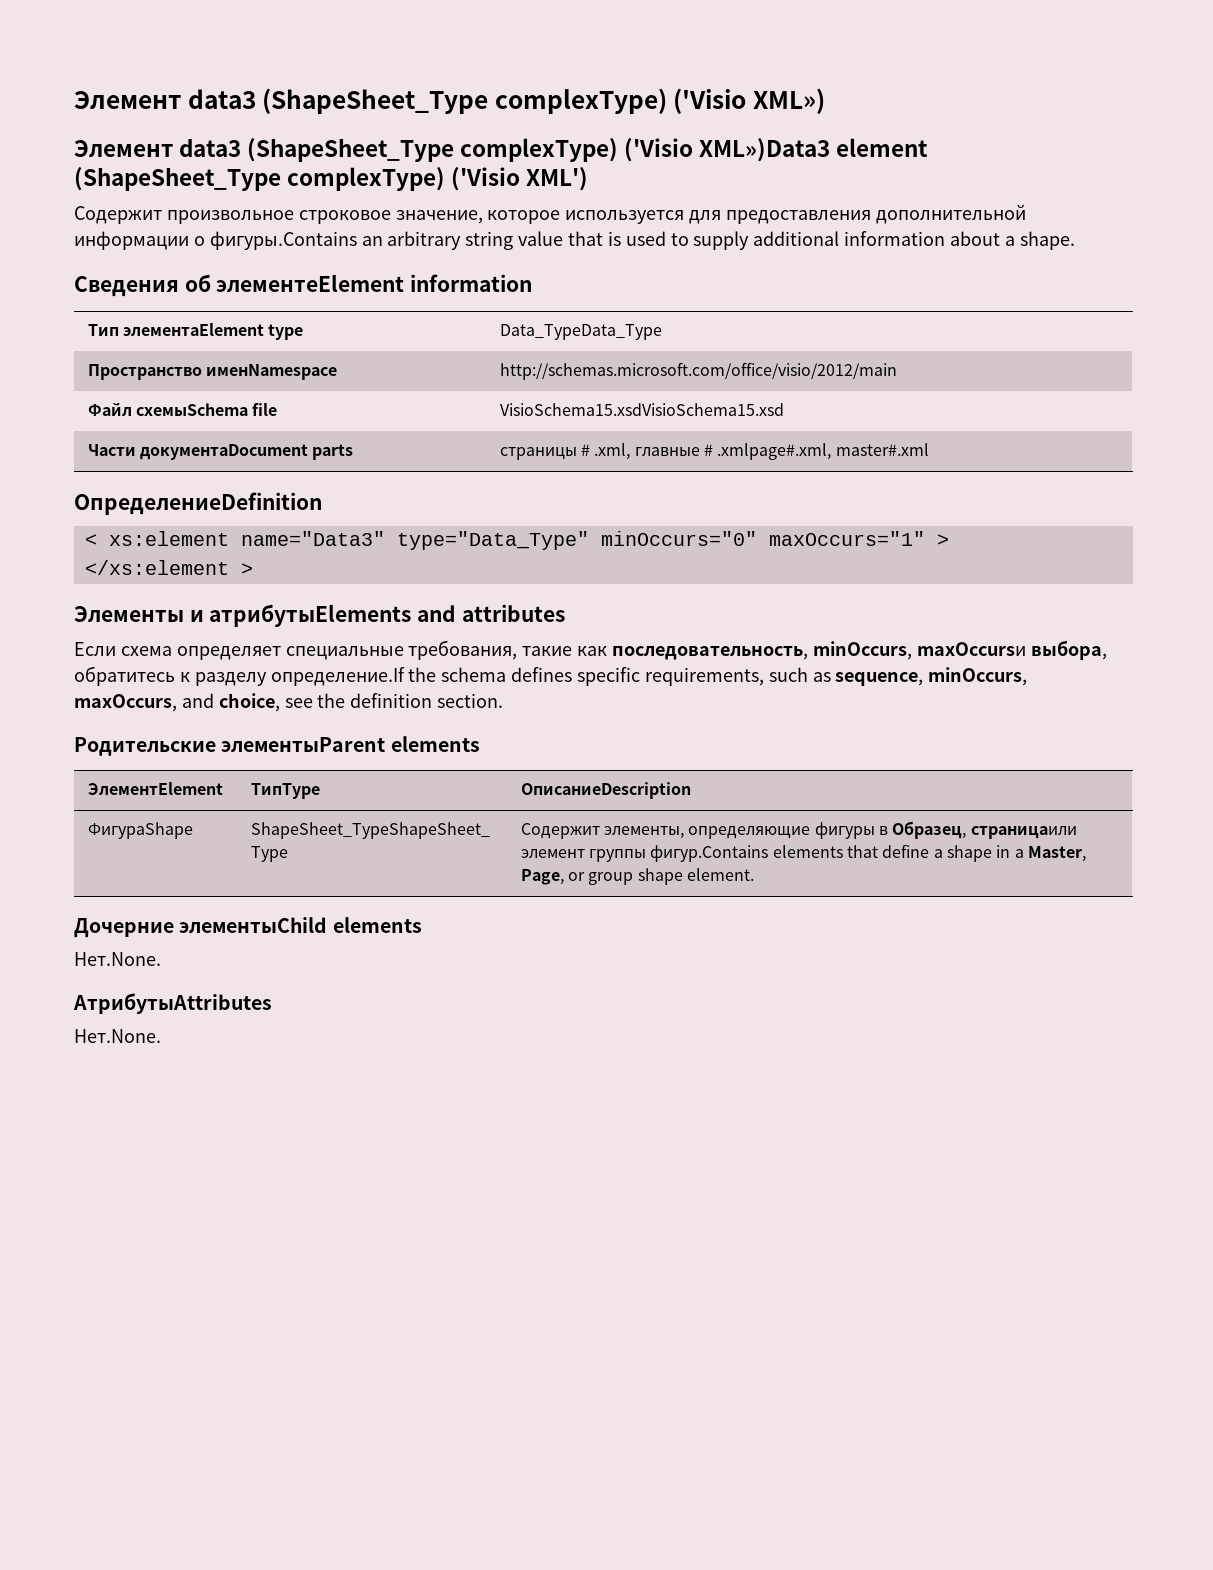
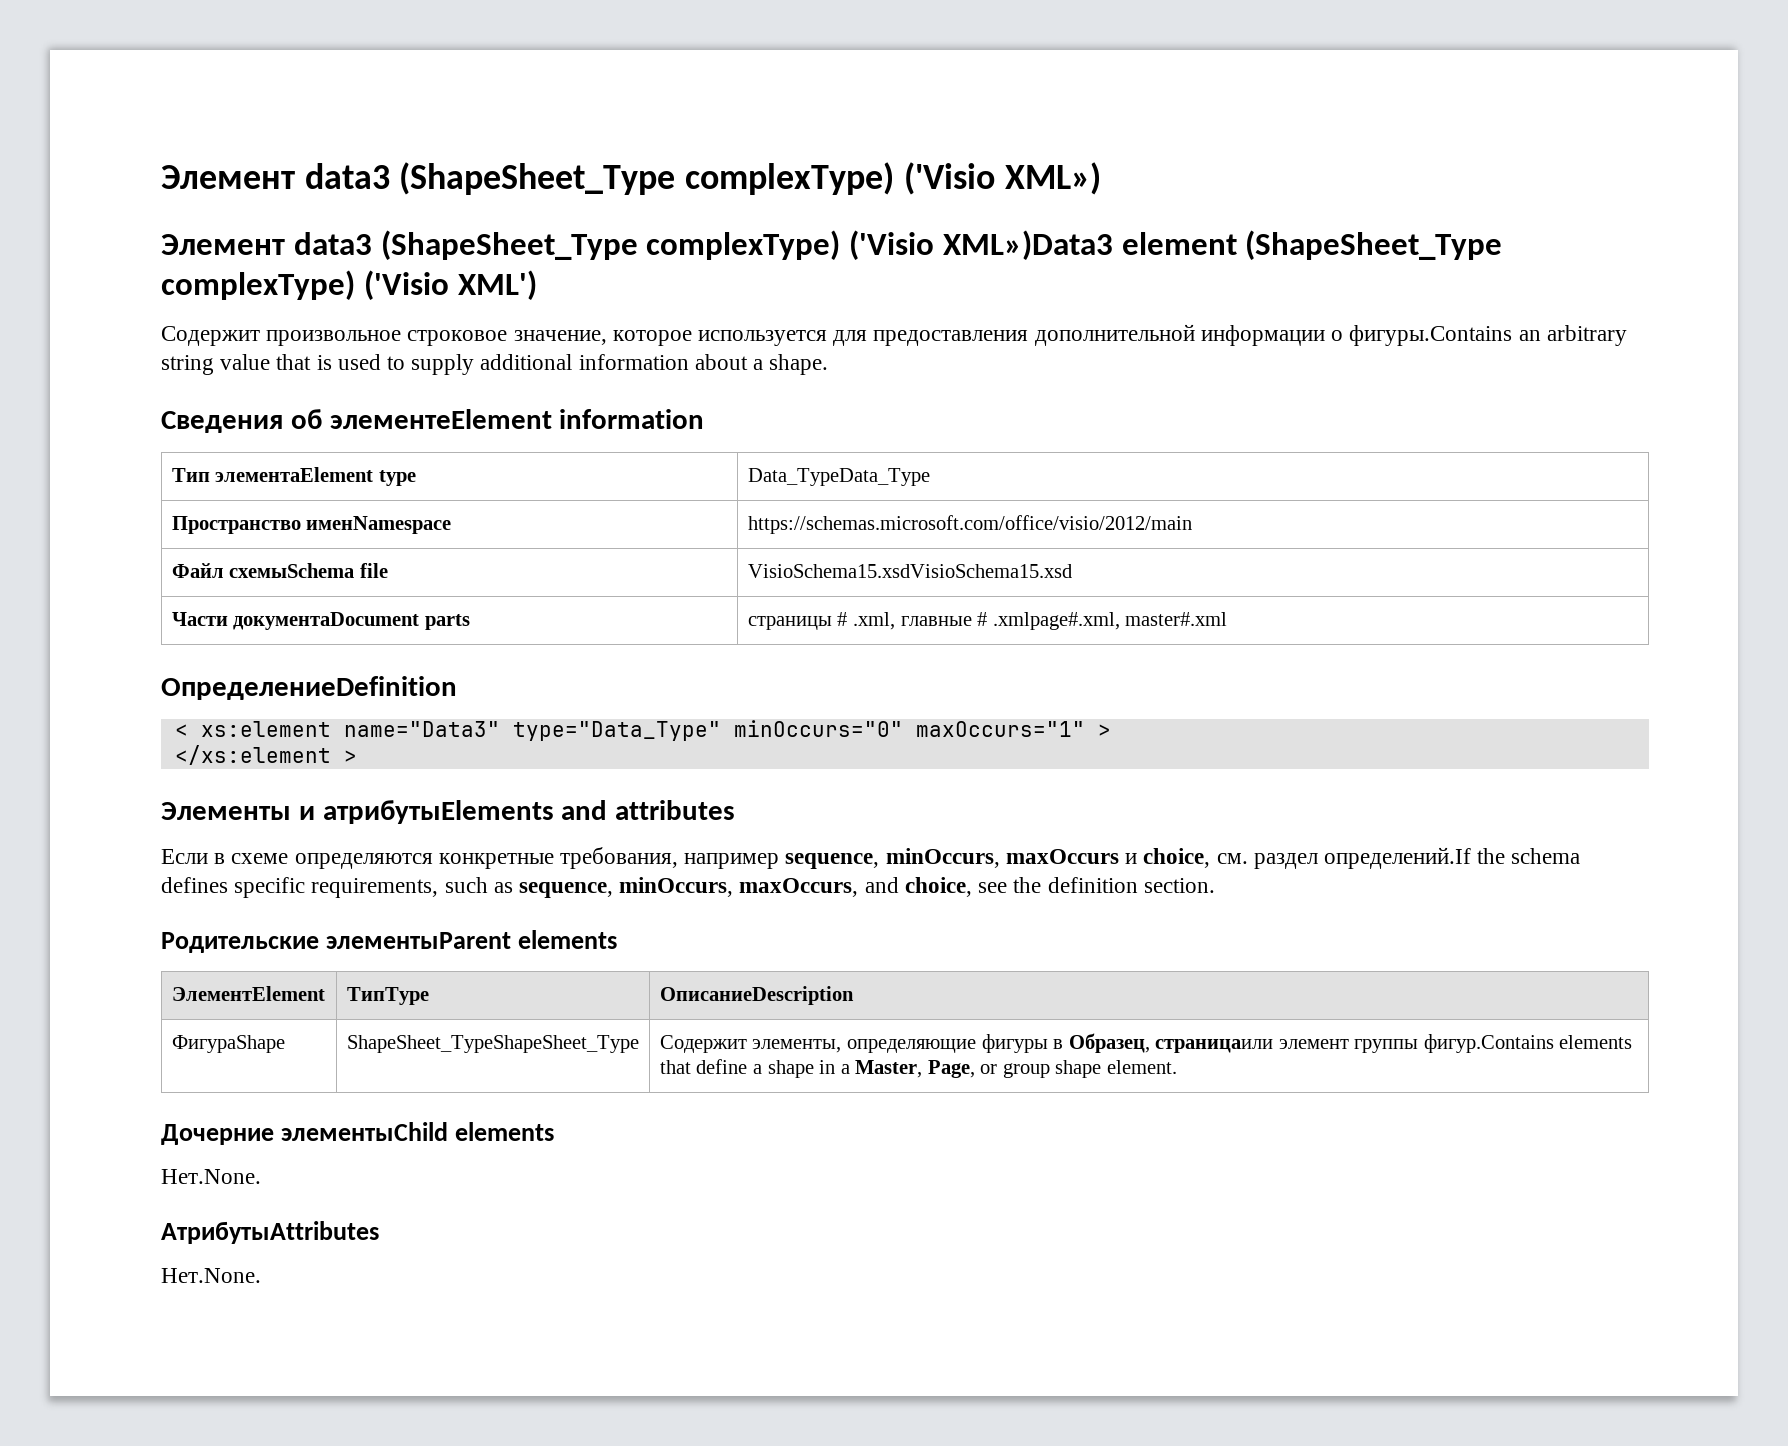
[499,362,897,380] http://schemas.microsoft.com/office/visio/2012/main -> [747,515,1192,534] https://schemas.microsoft.com/office/visio/2012/main
[120,640,1107,660] [74,666,405,686] схема определяет специальные требования, такие как последовательность, minOccurs, maxOccursи выбора, обратитесь к разделу определение.If -> [214,847,1471,869] в схеме определяются конкретные требования, например sequence, minOccurs, maxOccurs и choice, см. раздел определений.If

